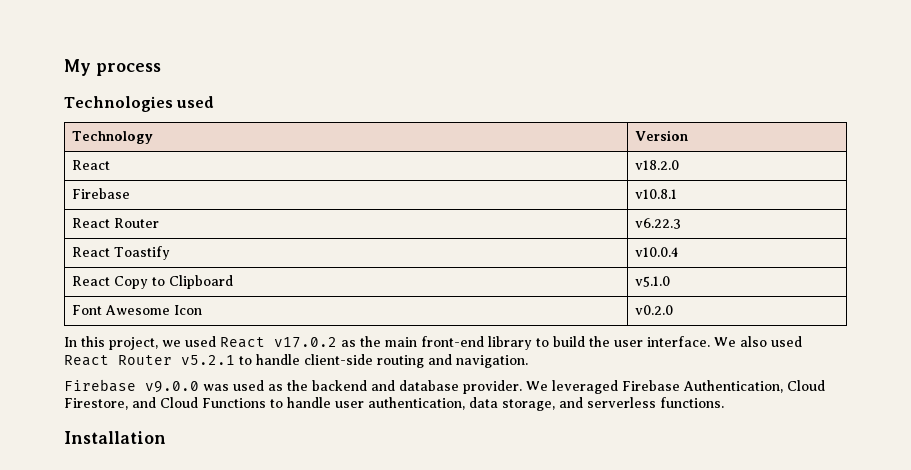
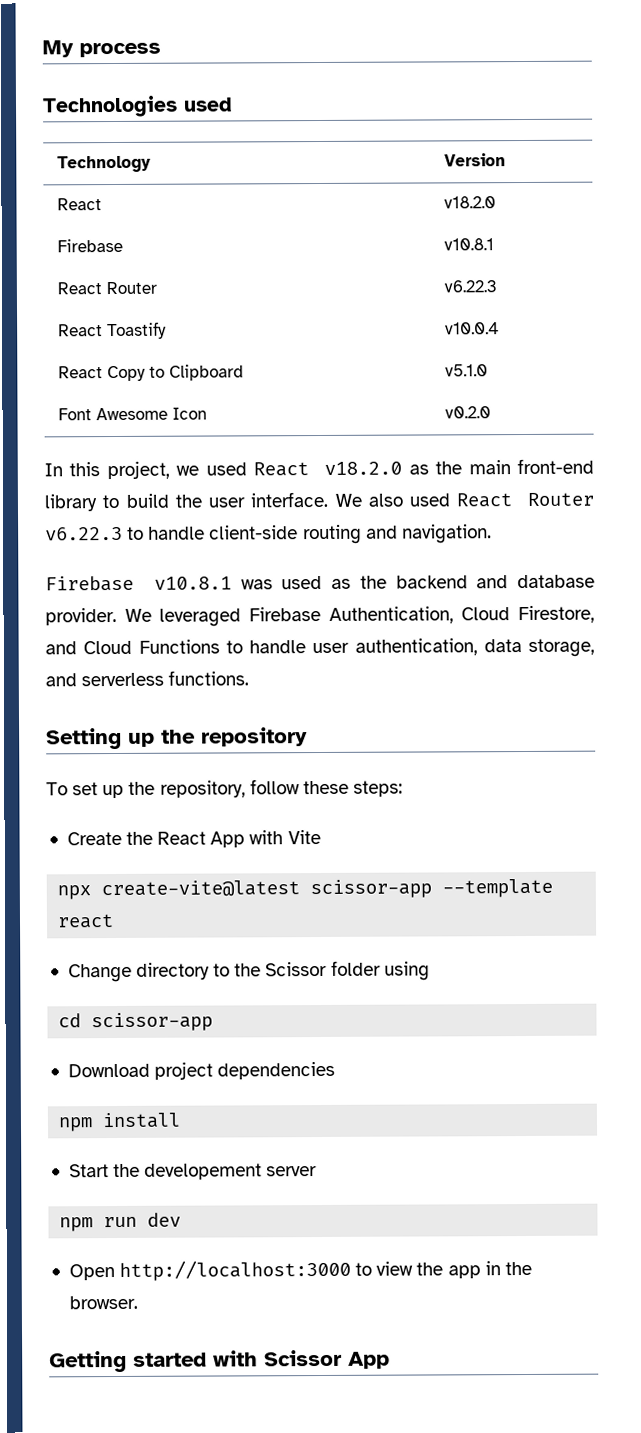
[274,337,337,348] v17.0.2 -> [324,461,403,475] v18.2.0
[181,355,235,365] v5.2.1 -> [45,526,123,541] v6.22.3
[145,381,199,393] v9.0.0 -> [153,576,232,590] v10.8.1
[64,431,166,444] Installation -> [46,727,308,750] [46,779,403,799] [66,830,321,848] [57,878,554,900] [57,914,115,929] [67,960,430,983] [58,1012,214,1032] [67,1061,336,1080] [58,1112,182,1132] [68,1163,318,1180] [59,1212,182,1232] [68,1259,532,1281] [68,1295,138,1310] [49,1349,390,1373] Setting up the repository // To set up the repository, follow these steps: // Create the React App with Vite // npx create-vite@latest scissor-app --template react // Change directory to the Scissor folder using // cd scissor-app // Download project dependencies // npm install // Start the developement server // npm run dev // Open http://localhost:3000 to view the app in the browser. // Getting started with Scissor App

